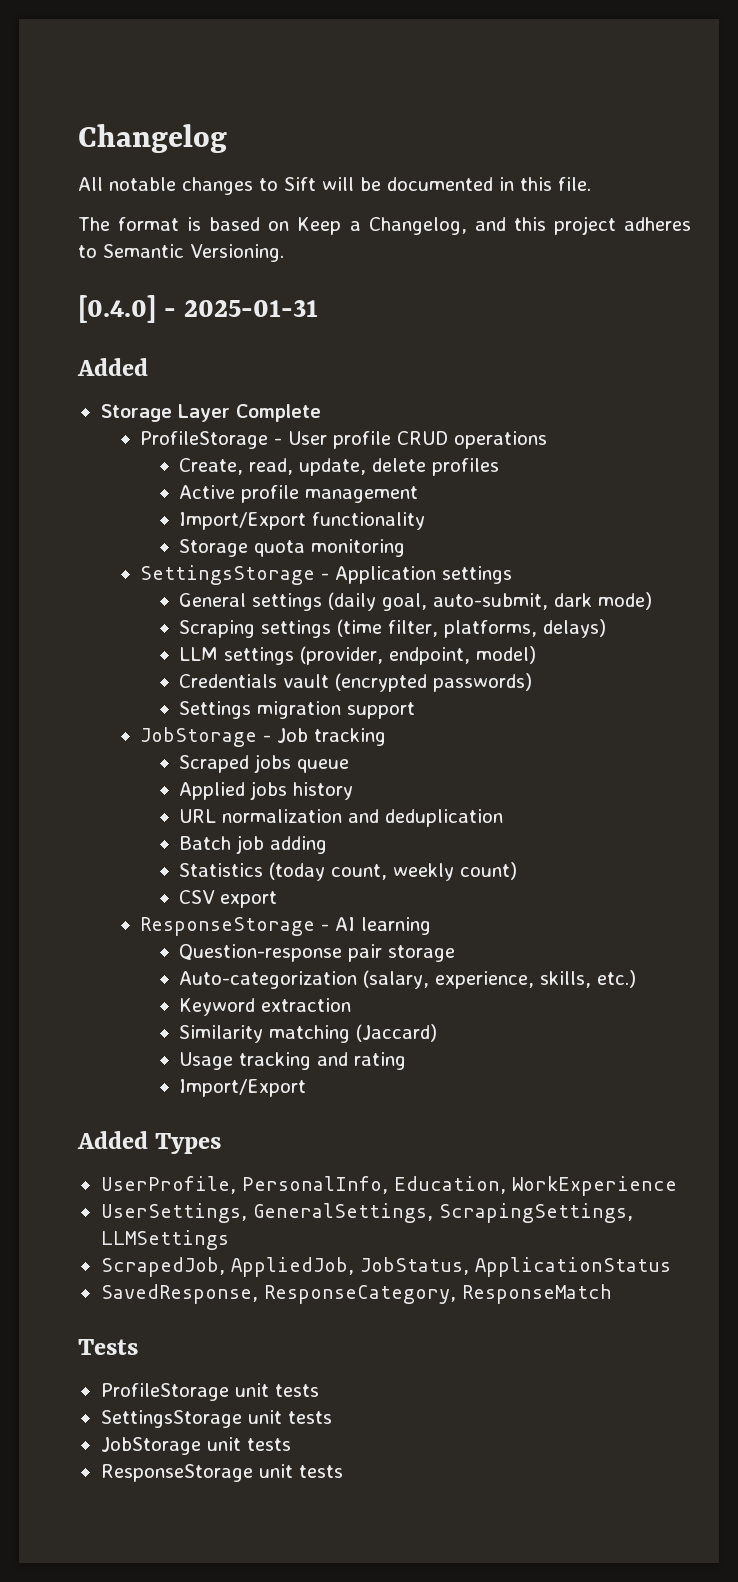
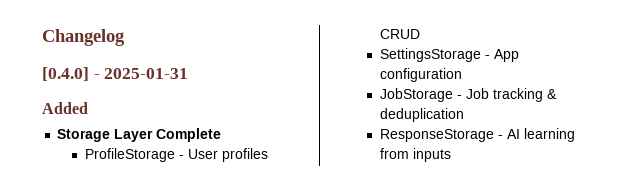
[78,177,591,195] [78,216,691,235] [78,244,284,262] // All notable changes to Sift will be documented in this file. // The format is based on Keep a Changelog, and this project adheres to Semantic Versioning. -> (125, 37) none
[332,431,391,449] profile -> [221,148,268,162] profiles
[453,431,547,449] [179,458,500,476] [179,485,419,503] [179,512,426,530] [179,539,406,557] [139,565,512,585] [179,592,653,611] [179,619,607,638] [179,646,537,665] [179,673,533,692] [179,701,416,719] [139,727,386,747] [179,754,350,773] [179,781,354,800] [179,809,504,827] [179,835,328,854] [179,862,518,881] [179,890,278,908] [139,917,431,936] [179,944,456,962] [179,970,637,989] [179,998,352,1016] [179,1024,438,1043] [179,1052,407,1070] [179,1079,307,1097] [77,1131,222,1154] [100,1176,677,1196] [100,1203,633,1223] [100,1230,229,1250] [100,1257,671,1277] [100,1284,612,1304] [78,1339,138,1355] [100,1383,319,1401] [100,1410,332,1428] [100,1437,291,1455] [100,1464,343,1482] operations // Create, read, update, delete profiles // Active profile management // Import/Export functionality // Storage quota monitoring // SettingsStorage - Application settings // General settings (daily goal, auto-submit, dark mode) // Scraping settings (time filter, platforms, delays) // LLM settings (provider, endpoint, model) // Credentials vault (encrypted passwords) // Settings migration support // JobStorage - Job tracking // Scraped jobs queue // Applied jobs history // URL normalization and deduplication // Batch job adding // Statistics (today count, weekly count) // CSV export // ResponseStorage - AI learning // Question-response pair storage // Auto-categorization (salary, experience, skills, etc.) // Keyword extraction // Similarity matching (Jaccard) // Usage tracking and rating // Import/Export // Added Types // UserProfile, PersonalInfo, Education, WorkExperience // UserSettings, GeneralSettings, ScrapingSettings, LLMSettings // ScrapedJob, AppliedJob, JobStatus, ApplicationStatus // SavedResponse, ResponseCategory, ResponseMatch // Tests // ProfileStorage unit tests // SettingsStorage unit tests // JobStorage unit tests // ResponseStorage unit tests -> [379,48,519,62] [379,68,462,82] [379,88,557,102] [379,108,464,122] [379,128,575,142] [379,148,451,162] // SettingsStorage - App configuration // JobStorage - Job tracking & deduplication // ResponseStorage - AI learning from inputs

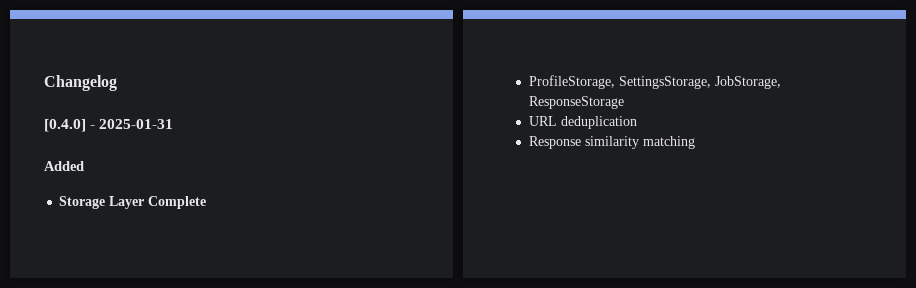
[84,148,268,162] [379,29,420,39] [379,48,519,62] [379,68,462,82] [379,88,557,102] [379,108,464,122] [379,128,575,142] [379,148,451,162] ProfileStorage - User profiles CRUD // SettingsStorage - App configuration // JobStorage - Job tracking & deduplication // ResponseStorage - AI learning from inputs -> [529,75,782,89] [529,96,625,109] [529,116,638,129] [529,136,696,149] ProfileStorage, SettingsStorage, JobStorage, ResponseStorage // URL deduplication // Response similarity matching

